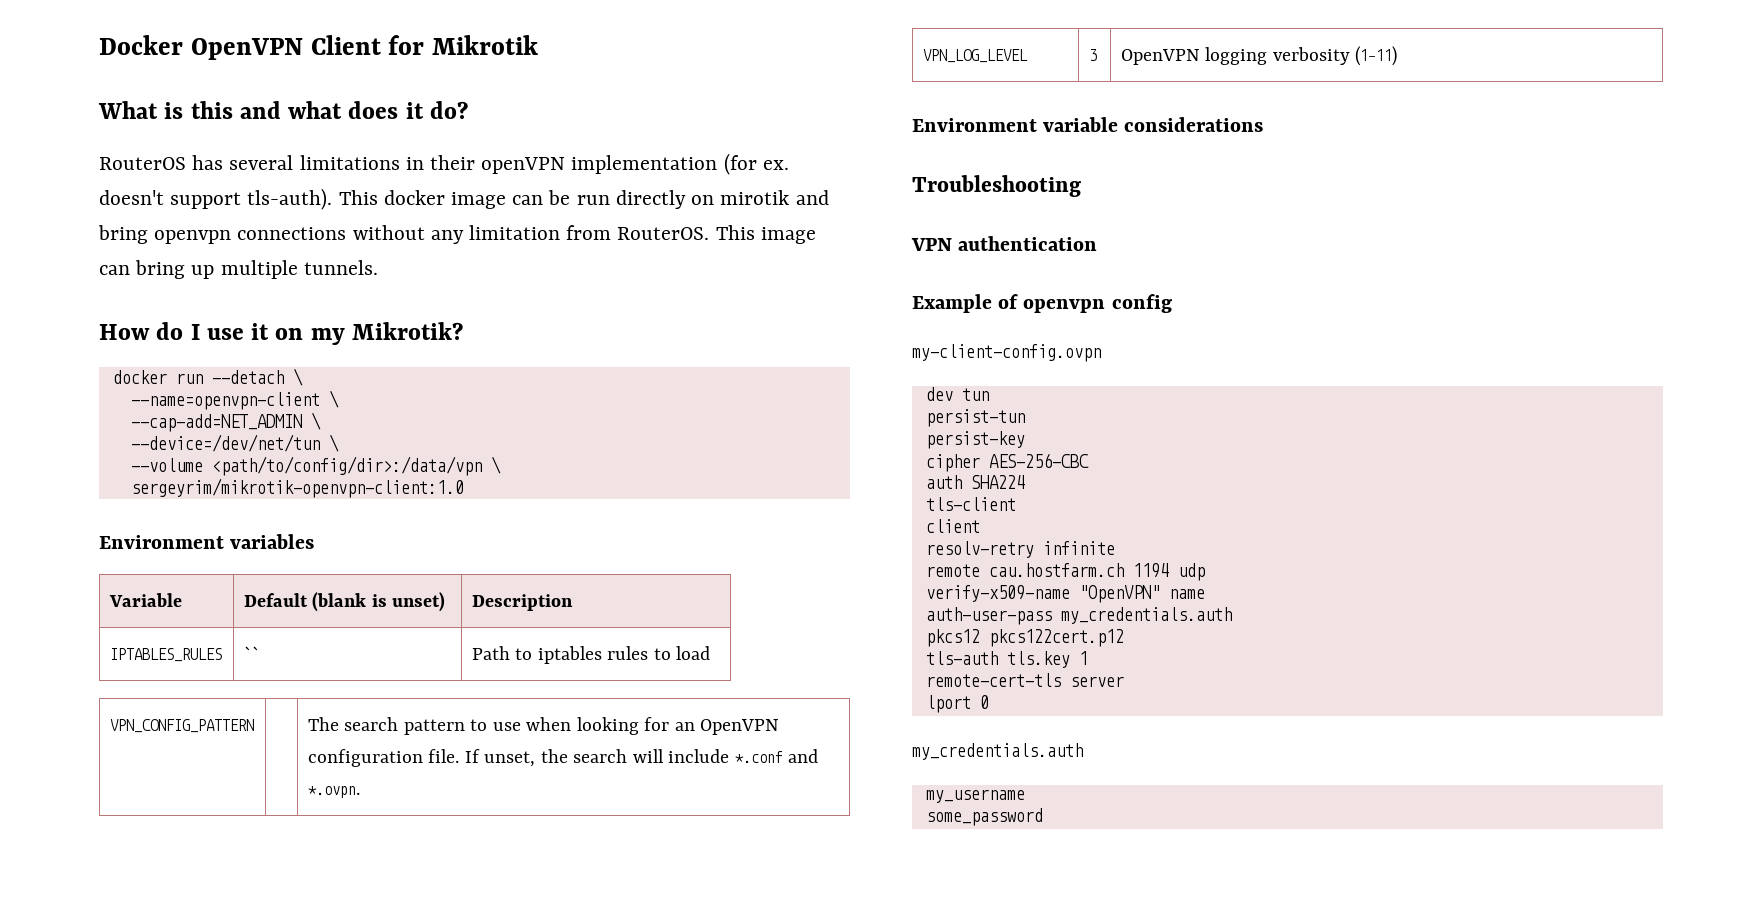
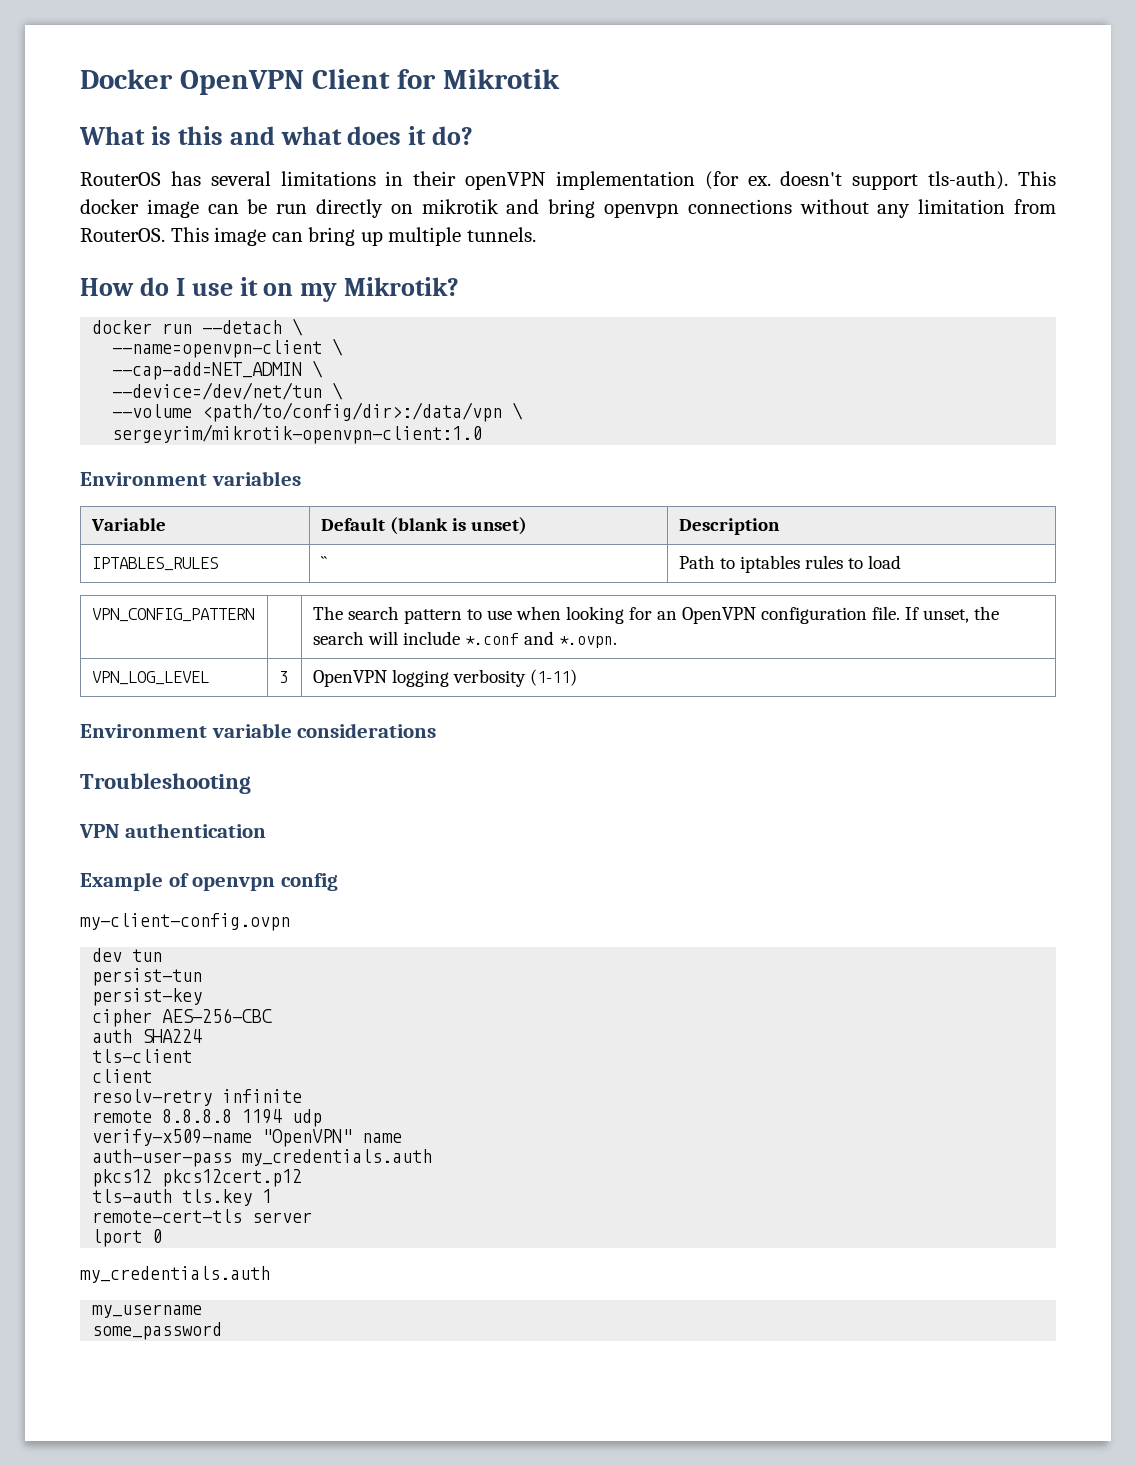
[720,190,790,205] mirotik -> [421,199,499,214] mikrotik
[988,563,1124,577] cau.hostfarm.ch -> [162,1109,233,1123] 8.8.8.8
[988,629,1124,647] pkcs122cert.p12 -> [162,1169,303,1187] pkcs12cert.p12

